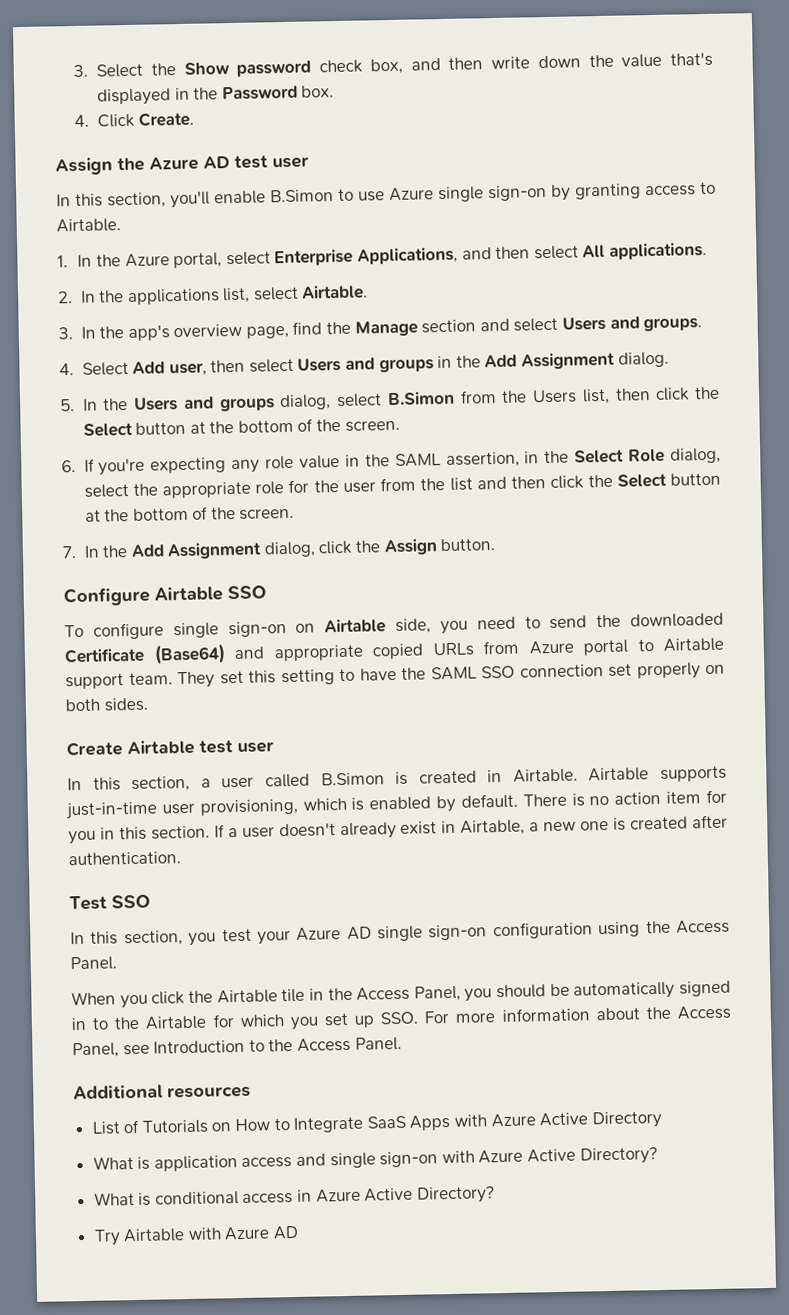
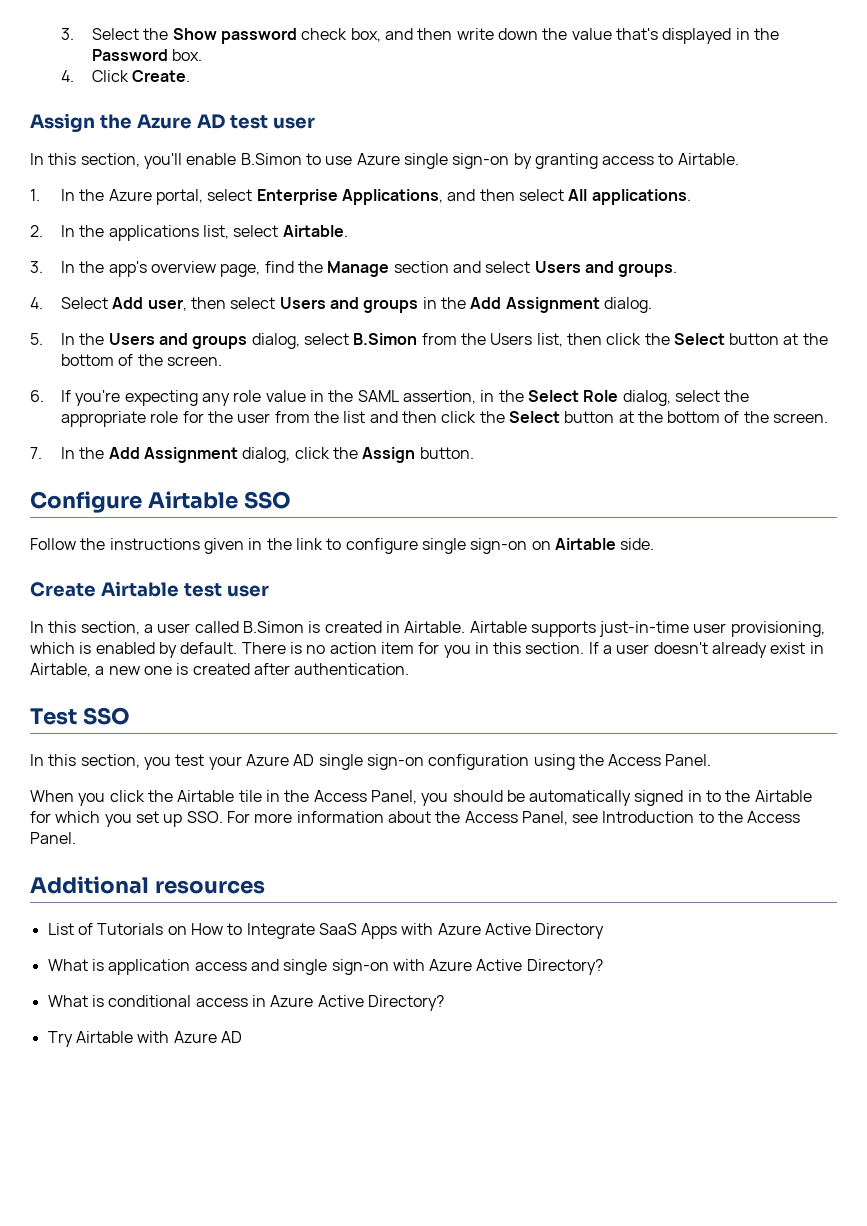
[64,624,84,638] To -> [30,538,342,554] Follow the instructions given in the link to
[394,612,724,635] [64,637,724,665] [65,662,725,690] [65,697,148,712] side, you need to send the downloaded Certificate (Base64) and appropriate copied URLs from Azure portal to Airtable support team. They set this setting to have the SAML SSO connection set properly on both sides. -> [620,538,655,550] side.

